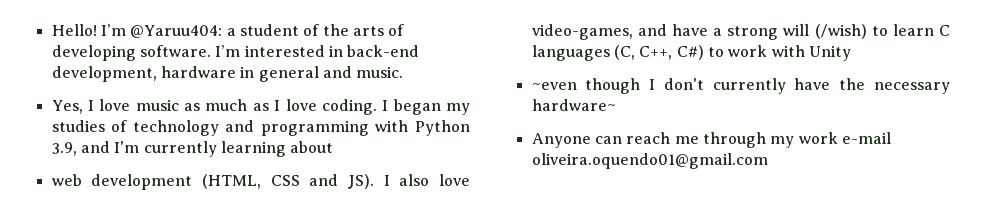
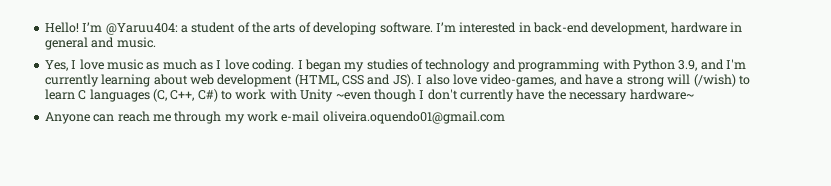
(334, 147) // -> (188, 79) none
(851, 53) // -> (334, 95) none

